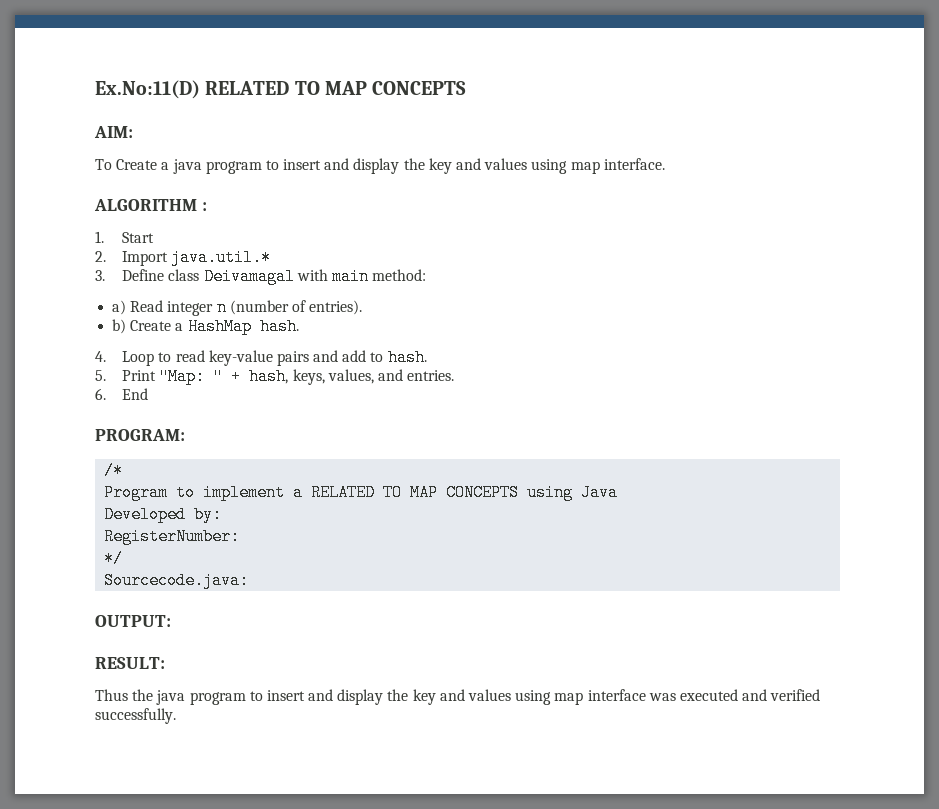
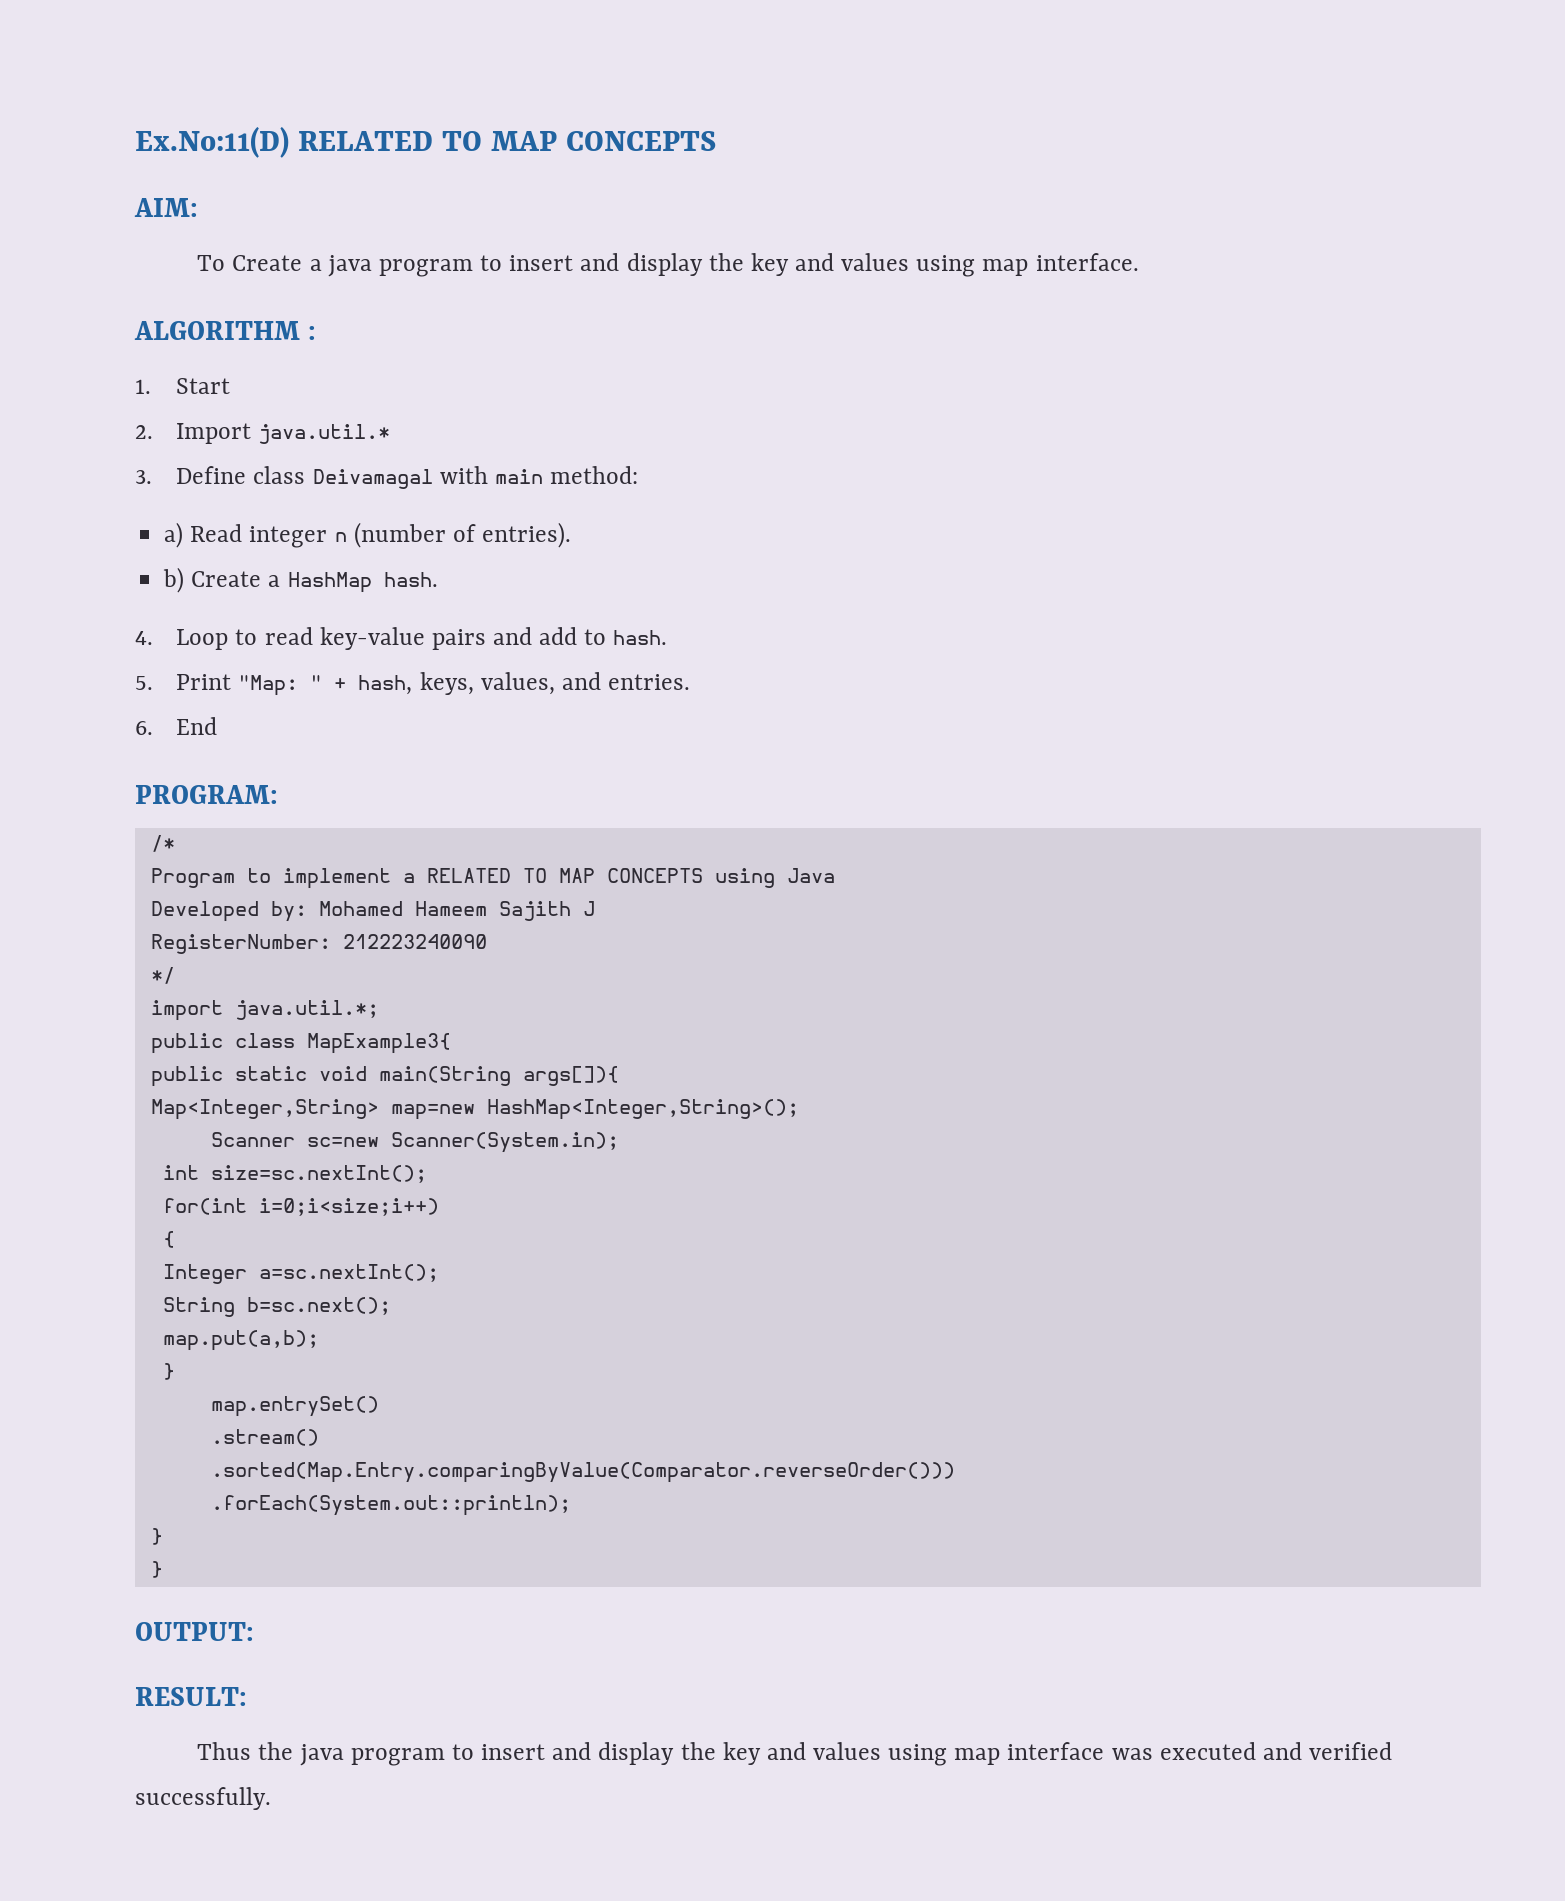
(223, 514) none -> [318,901,595,921] Mohamed Hameem Sajith J
(241, 536) none -> [342,934,487,949] 212223240090
[104,572,250,589] Sourcecode.java: -> [150,1000,379,1021] [150,1033,451,1054] [150,1066,619,1087] [150,1099,799,1120] [210,1132,619,1153] [162,1165,427,1183] [162,1198,439,1216] [162,1231,175,1248] [162,1264,439,1284] [162,1297,391,1317] [162,1330,319,1351] [162,1363,175,1380] [210,1396,379,1417] [210,1429,319,1446] [210,1462,955,1483] [210,1495,571,1516] [150,1528,163,1545] [150,1561,163,1578] import java.util.*; // public class MapExample3{ // public static void main(String args[]){ // Map<Integer,String> map=new HashMap<Integer,String>(); // Scanner sc=new Scanner(System.in); // int size=sc.nextInt(); // for(int i=0;i<size;i++) // { // Integer a=sc.nextInt(); // String b=sc.next(); // map.put(a,b); // } // map.entrySet() // .stream() // .sorted(Map.Entry.comparingByValue(Comparator.reverseOrder())) // .forEach(System.out::println); // } // }

